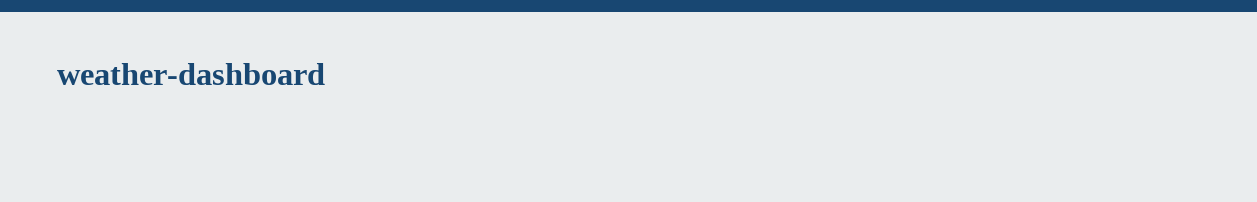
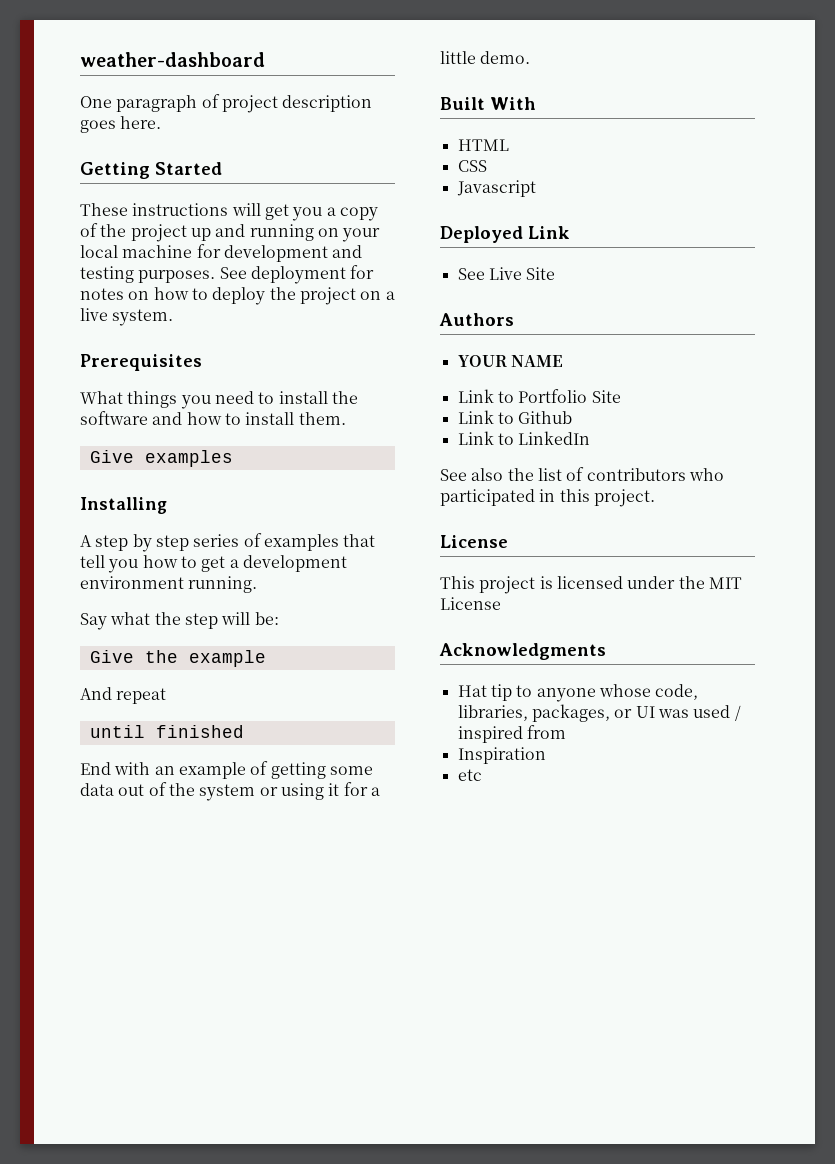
(325, 74) none -> [80,94,373,113] [80,116,162,133] [80,162,222,179] [80,203,378,221] [80,223,381,242] [80,244,363,262] [80,265,375,284] [80,287,395,305] [80,308,174,326] [80,354,202,371] [80,391,358,409] [80,411,346,425] [89,450,233,467] [80,497,167,514] [80,533,376,552] [80,555,347,573] [80,576,258,593] [80,612,279,630] [89,650,266,667] [80,687,167,704] [89,725,244,738] [80,761,373,779] [80,782,380,801] [440,51,531,64] [440,97,536,110] [457,139,509,151] [457,160,487,172] [456,180,536,197] [440,226,570,243] [457,267,556,280] [439,313,514,326] [457,355,563,367] [457,389,621,403] [457,410,573,424] [457,431,591,445] [440,467,724,481] [440,489,655,507] [440,535,508,548] [440,576,742,594] [440,597,501,610] [439,643,606,660] [457,684,699,702] [457,704,741,722] [457,725,566,743] [457,747,546,764] [457,769,482,781] // One paragraph of project description goes here. // Getting Started // These instructions will get you a copy of the project up and running on your local machine for development and testing purposes. See deployment for notes on how to deploy the project on a live system. // Prerequisites // What things you need to install the software and how to install them. // Give examples // Installing // A step by step series of examples that tell you how to get a development environment running. // Say what the step will be: // Give the example // And repeat // until finished // End with an example of getting some data out of the system or using it for a little demo. // Built With // HTML // CSS // Javascript // Deployed Link // See Live Site // Authors // YOUR NAME // Link to Portfolio Site // Link to Github // Link to LinkedIn // See also the list of contributors who participated in this project. // License // This project is licensed under the MIT License // Acknowledgments // Hat tip to anyone whose code, libraries, packages, or UI was used / inspired from // Inspiration // etc

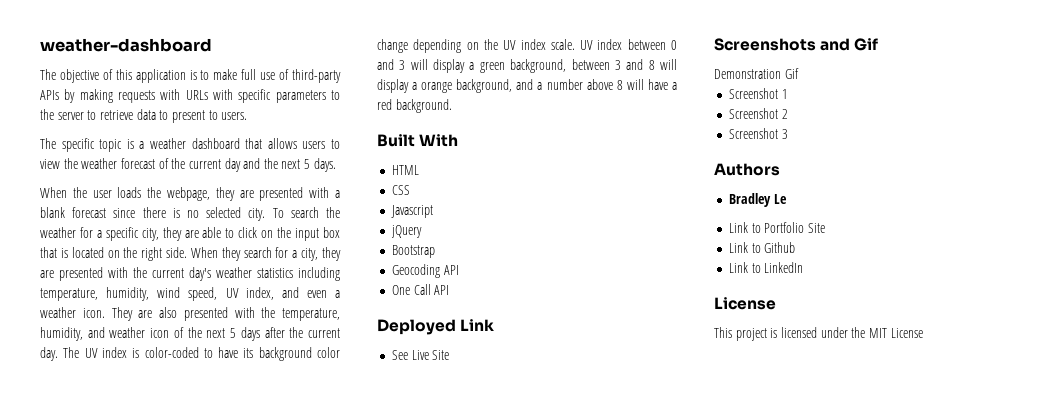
[80,94,373,113] [80,116,162,133] [80,162,222,179] [80,203,378,221] [80,223,381,242] [80,244,363,262] [80,265,375,284] [80,287,395,305] [80,308,174,326] [80,354,202,371] [80,391,358,409] [80,411,346,425] [89,450,233,467] [80,497,167,514] [80,533,376,552] [80,555,347,573] [80,576,258,593] [80,612,279,630] [89,650,266,667] [80,687,167,704] [89,725,244,738] [80,761,373,779] [80,782,380,801] [440,51,531,64] One paragraph of project description goes here. // Getting Started // These instructions will get you a copy of the project up and running on your local machine for development and testing purposes. See deployment for notes on how to deploy the project on a live system. // Prerequisites // What things you need to install the software and how to install them. // Give examples // Installing // A step by step series of examples that tell you how to get a development environment running. // Say what the step will be: // Give the example // And repeat // until finished // End with an example of getting some data out of the system or using it for a little demo. -> [40,69,341,83] [40,89,340,103] [40,109,248,123] [40,138,340,152] [40,158,336,172] [40,187,341,201] [40,207,340,221] [40,227,341,241] [40,247,341,261] [40,267,340,281] [40,287,340,301] [40,307,340,321] [40,327,340,341] [40,347,341,361] [377,39,677,53] [377,59,677,73] [377,79,677,93] [377,99,452,113] The objective of this application is to make full use of third-party APIs by making requests with URLs with specific parameters to the server to retrieve data to present to users. // The specific topic is a weather dashboard that allows users to view the weather forecast of the current day and the next 5 days. // When the user loads the webpage, they are presented with a blank forecast since there is no selected city. To search the weather for a specific city, they are able to click on the input box that is located on the right side. When they search for a city, they are presented with the current day's weather statistics including temperature, humidity, wind speed, UV index, and even a weather icon. They are also presented with the temperature, humidity, and weather icon of the next 5 days after the current day. The UV index is color-coded to have its background color change depending on the UV index scale. UV index between 0 and 3 will display a green background, between 3 and 8 will display a orange background, and a number above 8 will have a red background.
(536, 188) none -> [390,225,422,238] [391,245,435,258] [391,264,459,278] [391,284,450,295] // jQuery // Bootstrap // Geocoding API // One Call API
(556, 273) none -> [714,38,879,51] [714,68,799,79] [728,88,788,99] [728,108,788,119] [728,128,788,139] // Screenshots and Gif // Demonstration Gif // Screenshot 1 // Screenshot 2 // Screenshot 3
[457,355,563,367] YOUR NAME -> [728,193,787,207] Bradley Le
[440,467,724,481] [440,489,655,507] // See also the list of contributors who participated in this project. -> (804, 267) none
[439,643,606,660] [457,684,699,702] [457,704,741,722] [457,725,566,743] [457,747,546,764] [457,769,482,781] // Acknowledgments // Hat tip to anyone whose code, libraries, packages, or UI was used / inspired from // Inspiration // etc -> (923, 333) none

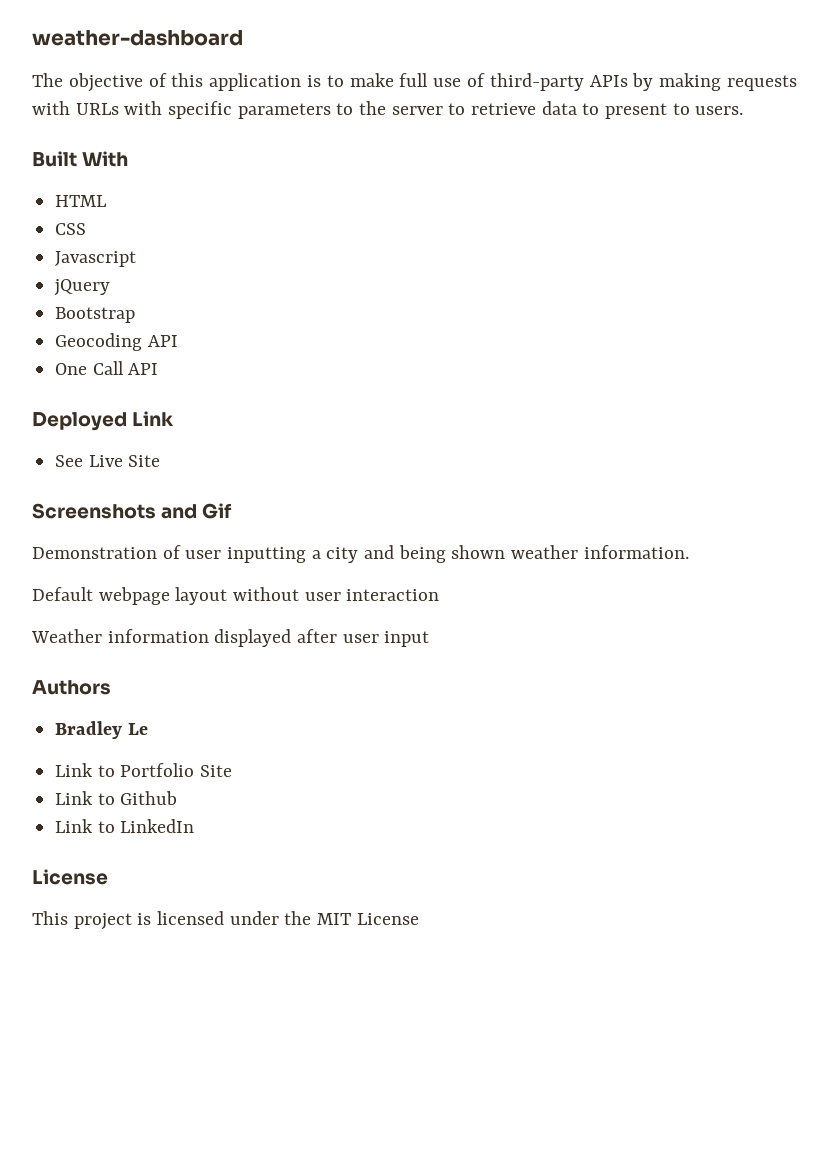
[40,138,340,152] [40,158,336,172] [40,187,341,201] [40,207,340,221] [40,227,341,241] [40,247,341,261] [40,267,340,281] [40,287,340,301] [40,307,340,321] [40,327,340,341] [40,347,341,361] [377,39,677,53] [377,59,677,73] [377,79,677,93] [377,99,452,113] // The specific topic is a weather dashboard that allows users to view the weather forecast of the current day and the next 5 days. // When the user loads the webpage, they are presented with a blank forecast since there is no selected city. To search the weather for a specific city, they are able to click on the input box that is located on the right side. When they search for a city, they are presented with the current day's weather statistics including temperature, humidity, wind speed, UV index, and even a weather icon. They are also presented with the temperature, humidity, and weather icon of the next 5 days after the current day. The UV index is color-coded to have its background color change depending on the UV index scale. UV index between 0 and 3 will display a green background, between 3 and 8 will display a orange background, and a number above 8 will have a red background. -> (744, 110) none
[784,68,799,79] [728,88,788,99] [728,108,788,119] [728,128,788,139] Gif // Screenshot 1 // Screenshot 2 // Screenshot 3 -> [162,545,689,563] [32,587,440,605] [31,629,430,647] of user inputting a city and being shown weather information. // Default webpage layout without user interaction // Weather information displayed after user input

